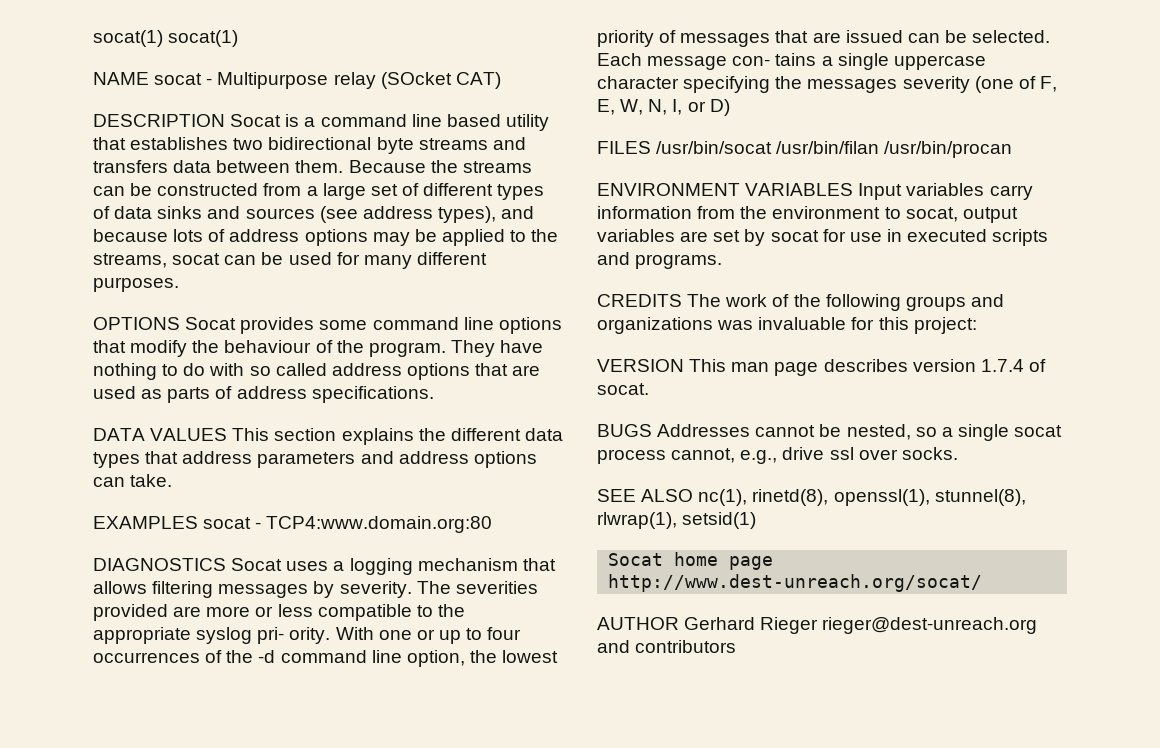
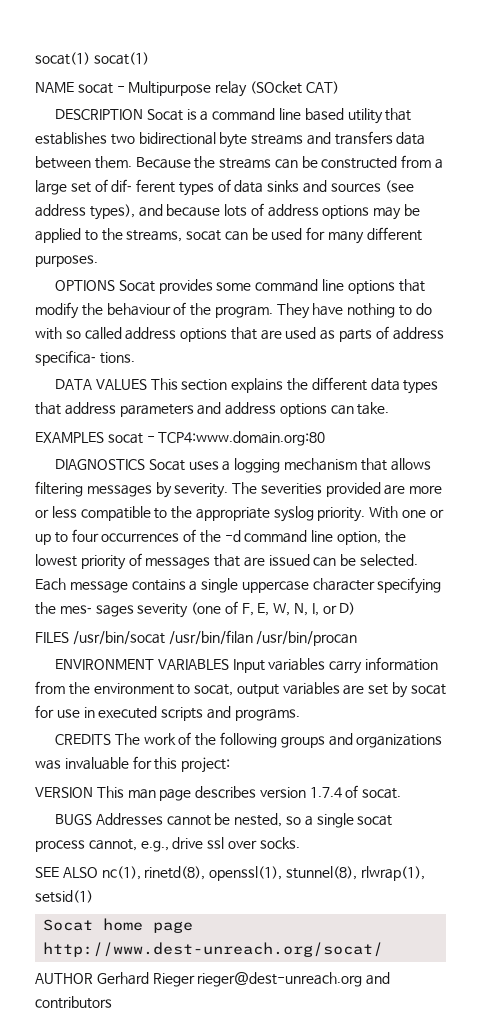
[423,183,494,196] different -> [111,179,176,193] dif‐ ferent
[311,386,434,403] specifications. -> [35,350,135,366] specifica‐ tions.
[257,627,331,644] pri‐ ority. -> [317,507,366,522] priority.
[732,53,817,66] con‐ tains -> [131,579,186,591] contains
[807,79,898,93] messages -> [59,605,134,617] mes‐ sages

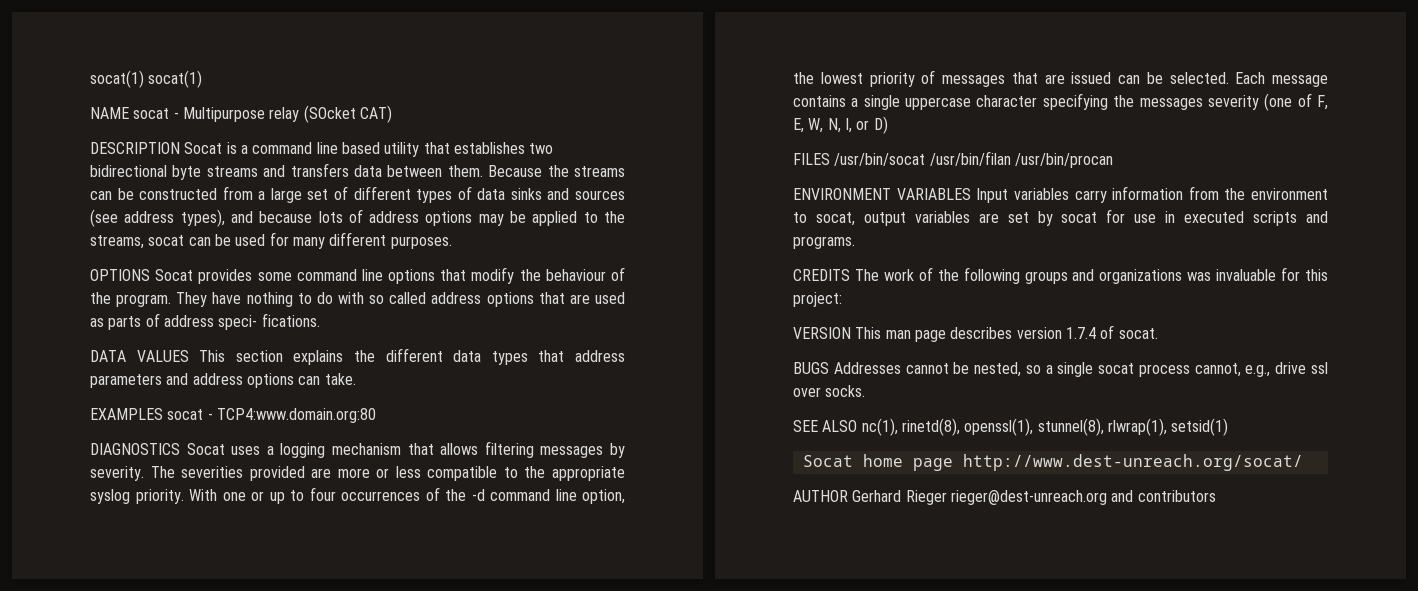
[111,179,176,193] dif‐ ferent -> [353,186,411,200] different
[35,350,135,366] specifica‐ tions. -> [218,313,320,330] speci‐ fications.
[59,605,134,617] mes‐ sages -> [1139,98,1203,110] messages

